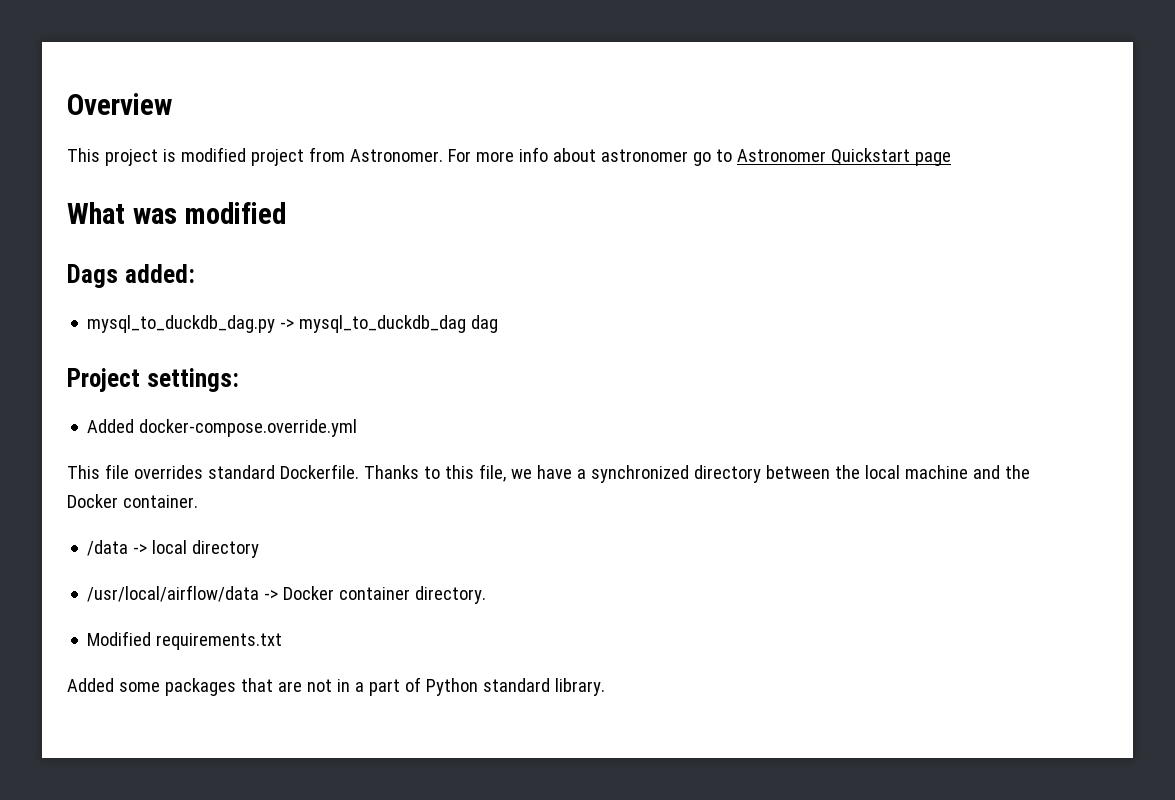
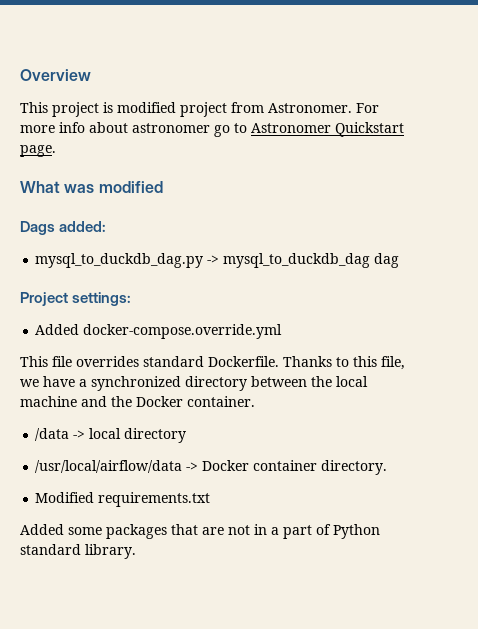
[914,152,951,166] page -> [20,145,56,157] page.

